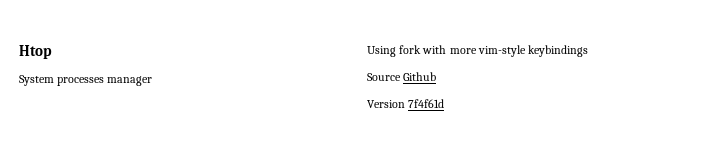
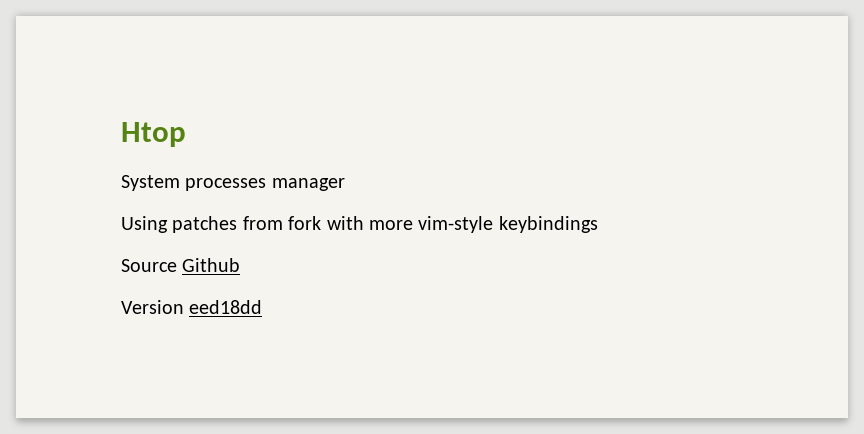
(396, 51) none -> [172,216,283,233] patches from
[408,99,445,108] 7f4f61d -> [189,300,263,314] eed18dd

